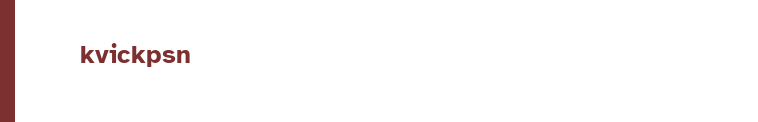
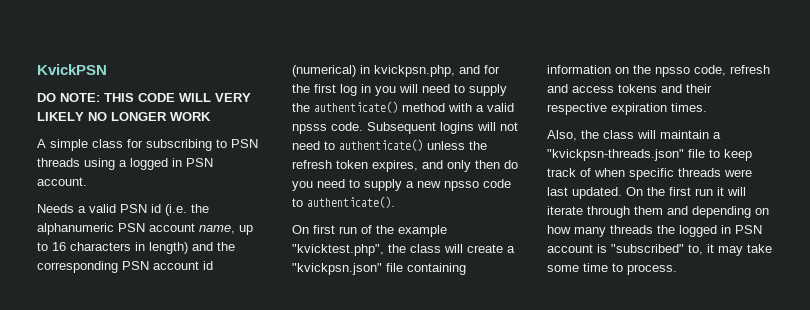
[80,43,191,67] kvickpsn -> [37,64,107,75] [37,93,251,102] [37,112,211,121] [37,139,258,151] [37,158,213,170] [37,177,87,186] [37,204,209,216] [37,223,253,235] [37,242,235,254] [37,261,213,273] [292,65,500,77] [292,84,507,96] [292,101,514,113] [292,122,518,134] [292,139,487,151] [292,160,518,172] [292,179,511,191] [292,196,395,208] [292,225,447,237] [292,244,515,256] [292,263,466,275] [547,65,770,77] [547,84,712,93] [547,103,707,115] [547,130,721,141] [547,149,752,161] [547,168,752,180] [547,187,746,199] [547,206,769,218] [547,225,762,237] [547,244,772,256] [547,263,677,275] KvickPSN // DO NOTE: THIS CODE WILL VERY LIKELY NO LONGER WORK // A simple class for subscribing to PSN threads using a logged in PSN account. // Needs a valid PSN id (i.e. the alphanumeric PSN account name, up to 16 characters in length) and the corresponding PSN account id (numerical) in kvickpsn.php, and for the first log in you will need to supply the authenticate() method with a valid npsss code. Subsequent logins will not need to authenticate() unless the refresh token expires, and only then do you need to supply a new npsso code to authenticate(). // On first run of the example "kvicktest.php", the class will create a "kvickpsn.json" file containing information on the npsso code, refresh and access tokens and their respective expiration times. // Also, the class will maintain a "kvickpsn-threads.json" file to keep track of when specific threads were last updated. On the first run it will iterate through them and depending on how many threads the logged in PSN account is "subscribed" to, it may take some time to process.

